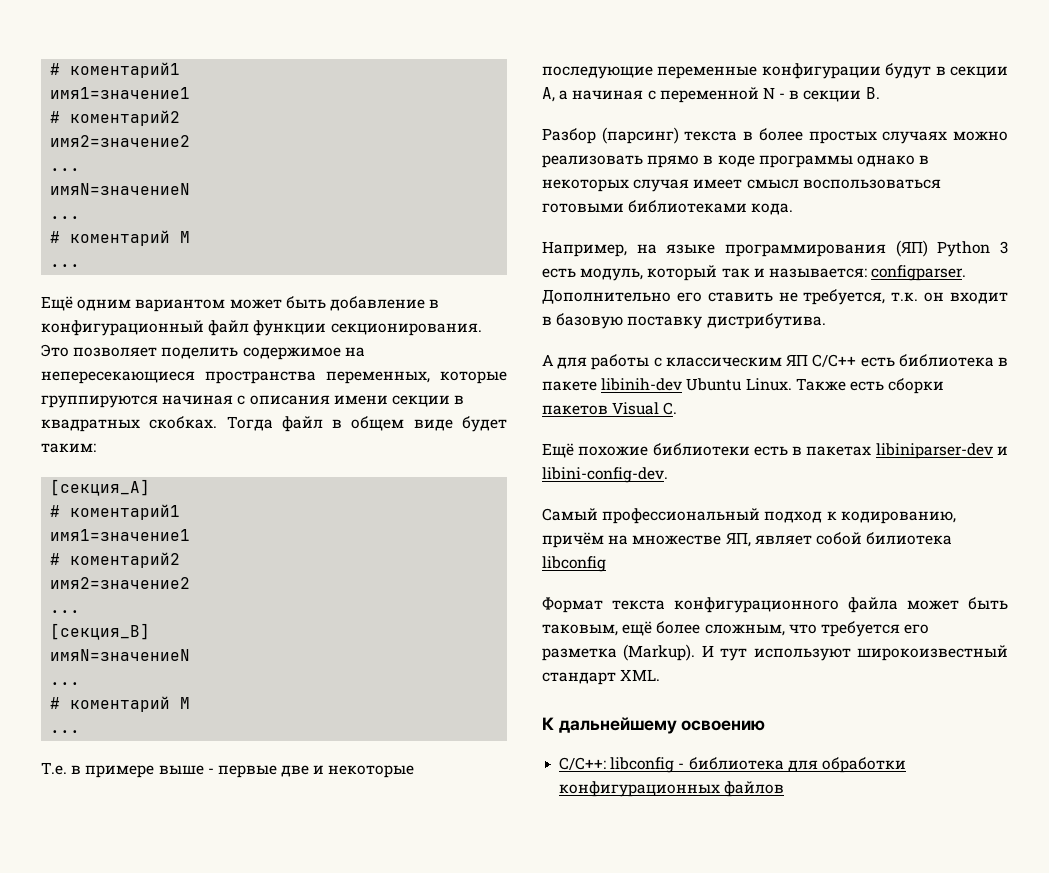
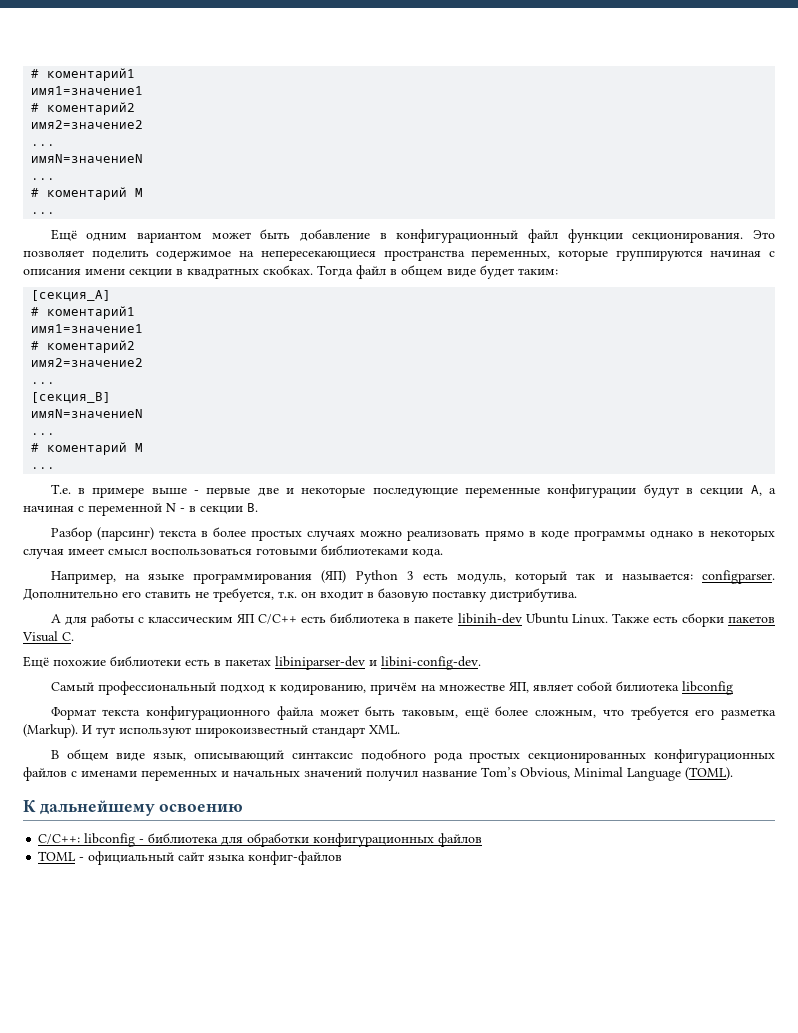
(661, 675) none -> [50,749,775,763] [23,767,733,781] // В общем виде язык, описывающий синтаксис подобного рода простых секционированных конфигурационных файлов с именами переменных и начальных значений получил название Tom’s Obvious, Minimal Language (TOML).
(785, 789) none -> [38,851,343,865] // TOML - официальный сайт языка конфиг-файлов

